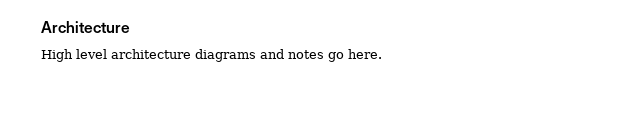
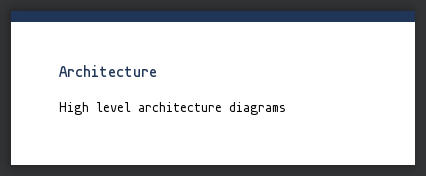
[260,49,382,62] and notes go here. -> (286, 108) none

